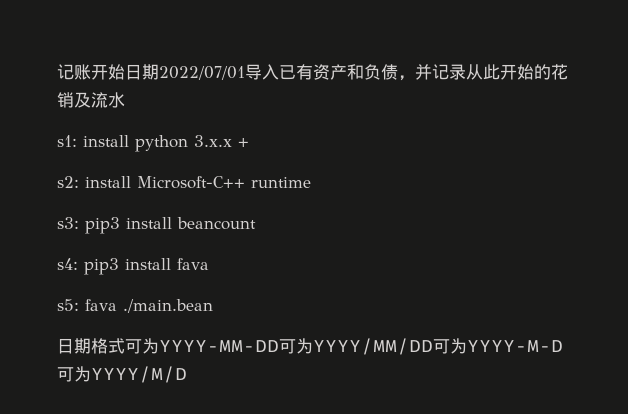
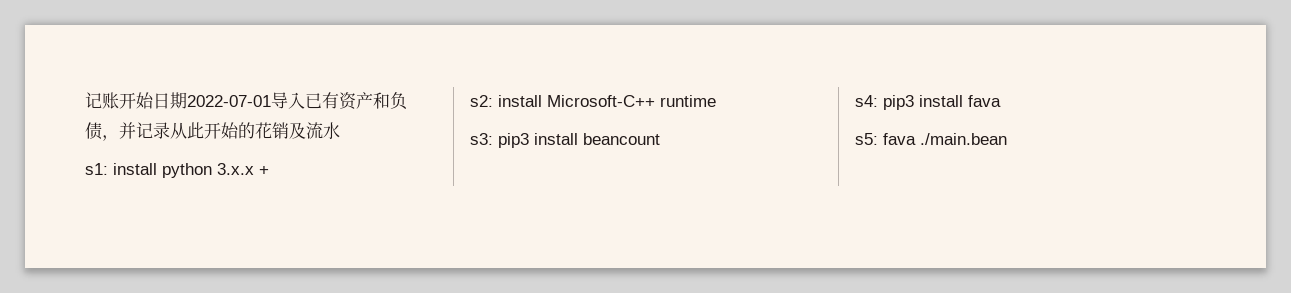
[159,66,245,80] 2022/07/01 -> [187,95,271,107] 2022-07-01
[57,338,563,355] [57,366,187,383] // 日期格式可为YYYY-MM-DD可为YYYY/MM/DD可为YYYY-M-D可为YYYY/M/D -> (1007, 139) none

